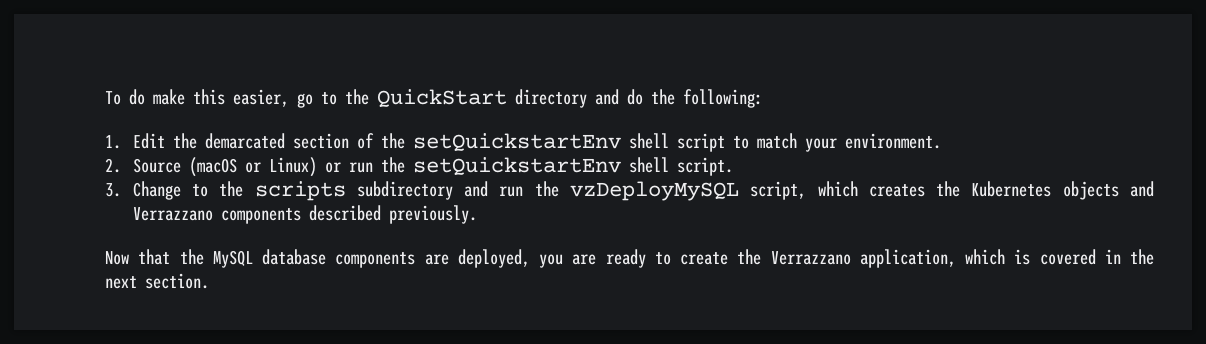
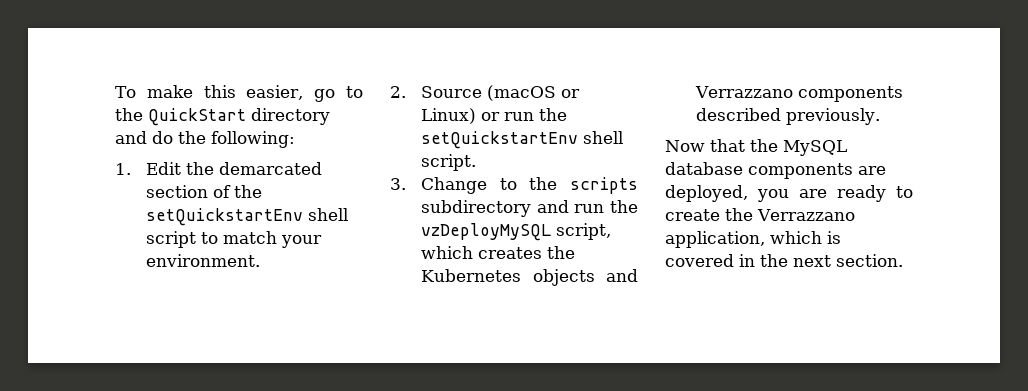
[129,89,145,105] do -> (136, 92) none

